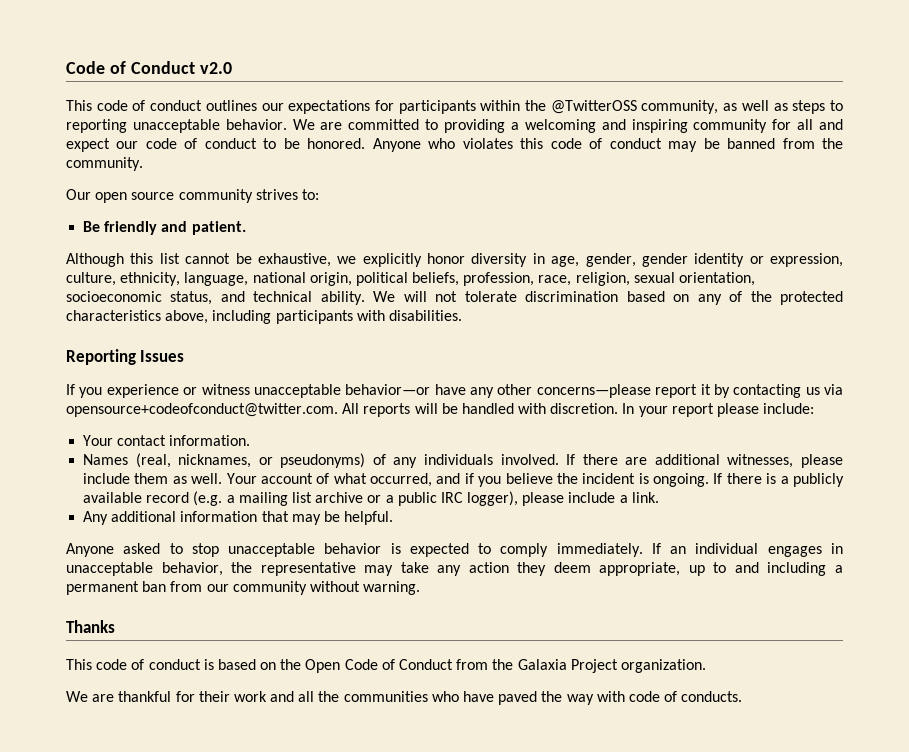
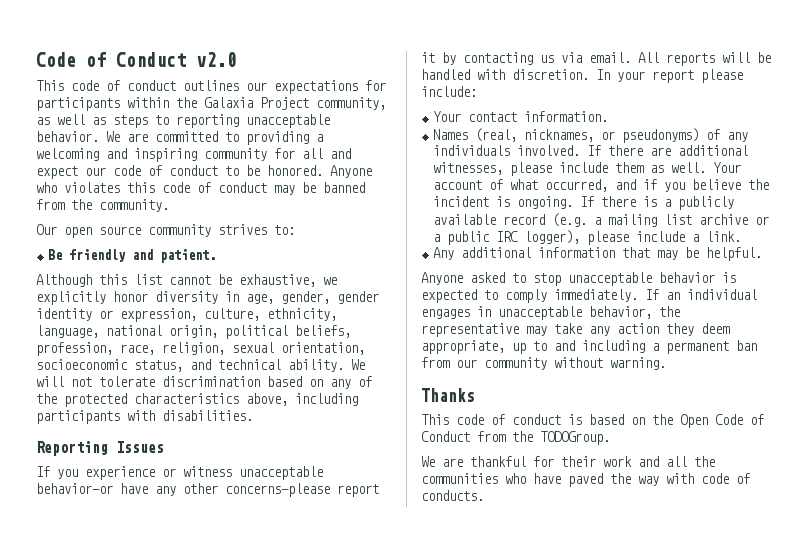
[550,100,637,114] @TwitterOSS -> [204,97,309,110] Galaxia Project
[66,403,338,417] opensource+codeofconduct@twitter.com. -> [589,52,631,63] email.
[517,659,706,673] Galaxia Project organization. -> [540,431,610,445] TODOGroup.

